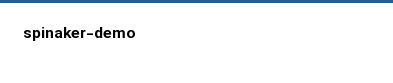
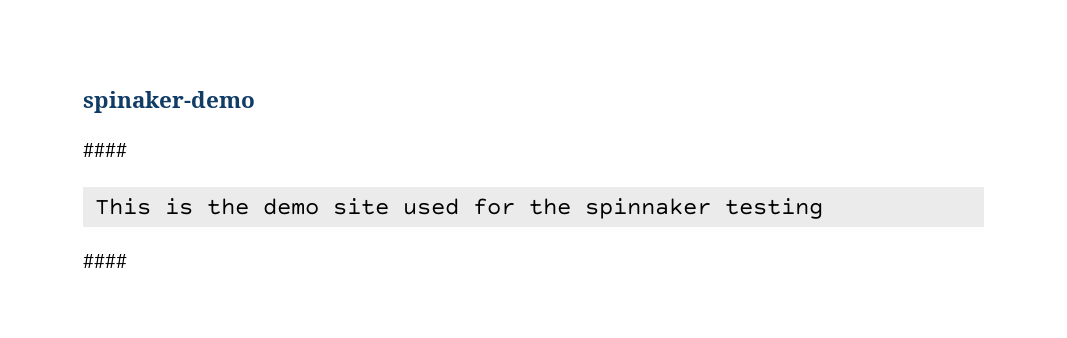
(136, 34) none -> [83,143,127,157] [94,198,823,219] [83,254,127,268] // #### // This is the demo site used for the spinnaker testing // ####

